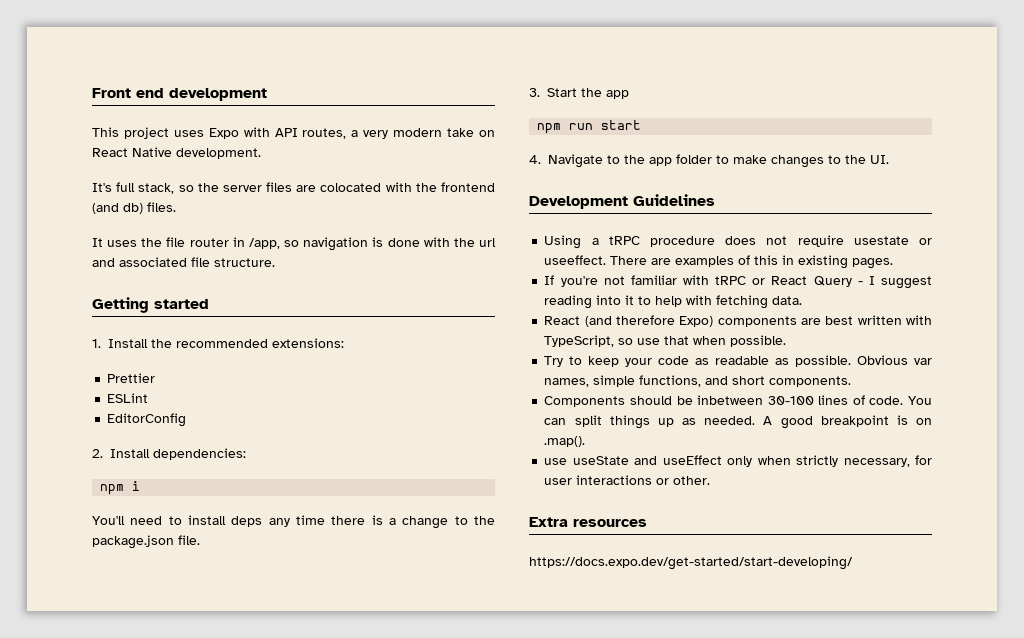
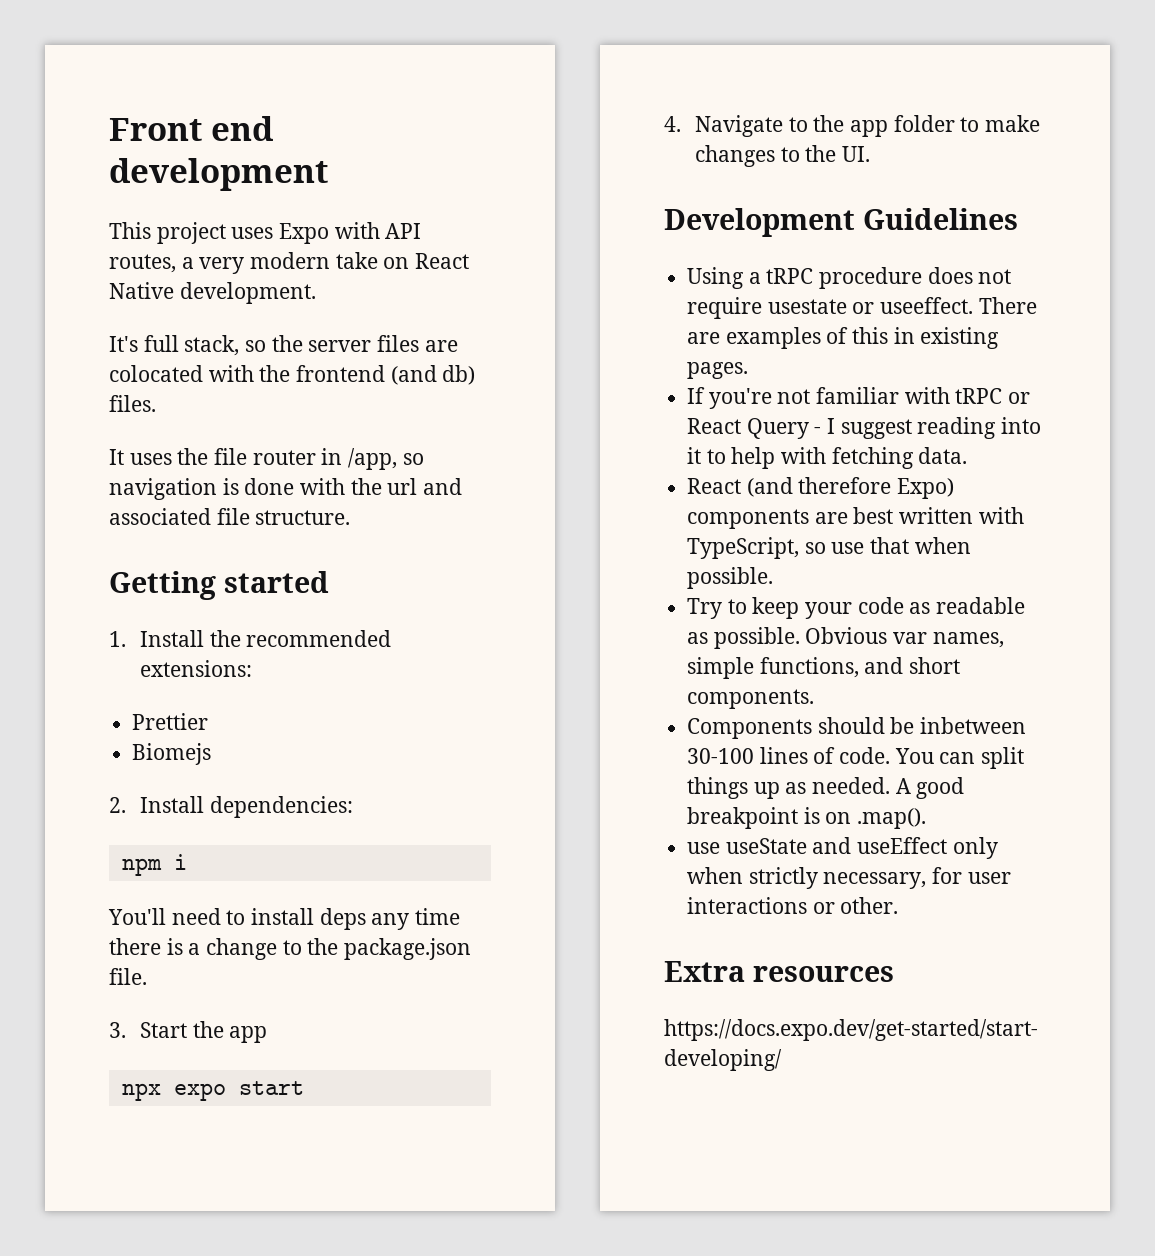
[107,393,149,403] [107,413,187,427] ESLint // EditorConfig -> [132,743,212,765] Biomejs
[537,123,594,134] npm run -> [121,1083,226,1101] npx expo

